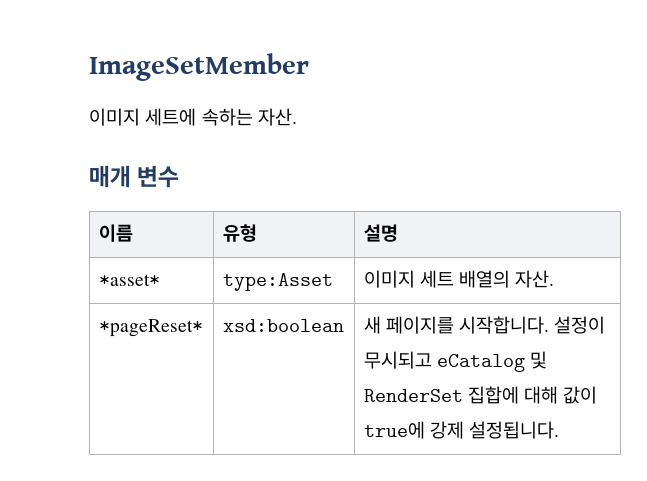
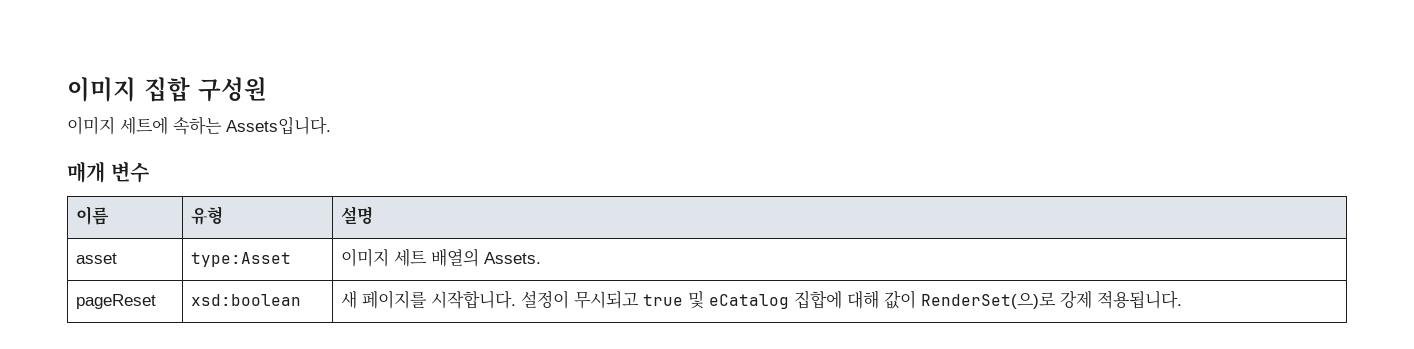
[89,53,309,81] ImageSetMember -> [67,77,267,102] 이미지 집합 구성원
[257,108,297,126] 자산. -> [226,117,331,135] Assets입니다.
[98,274,160,286] *asset* -> [76,253,118,264] asset
[515,270,555,288] [98,319,203,337] 자산. // *pageReset* -> [484,252,542,264] [76,294,157,309] Assets. // pageReset
[436,351,548,372] [363,386,598,404] [363,421,560,439] eCatalog 및 RenderSet 집합에 대해 값이 true에 강제 설정됩니다. -> [643,290,1183,309] true 및 eCatalog 집합에 대해 값이 RenderSet(으)로 강제 적용됩니다.

